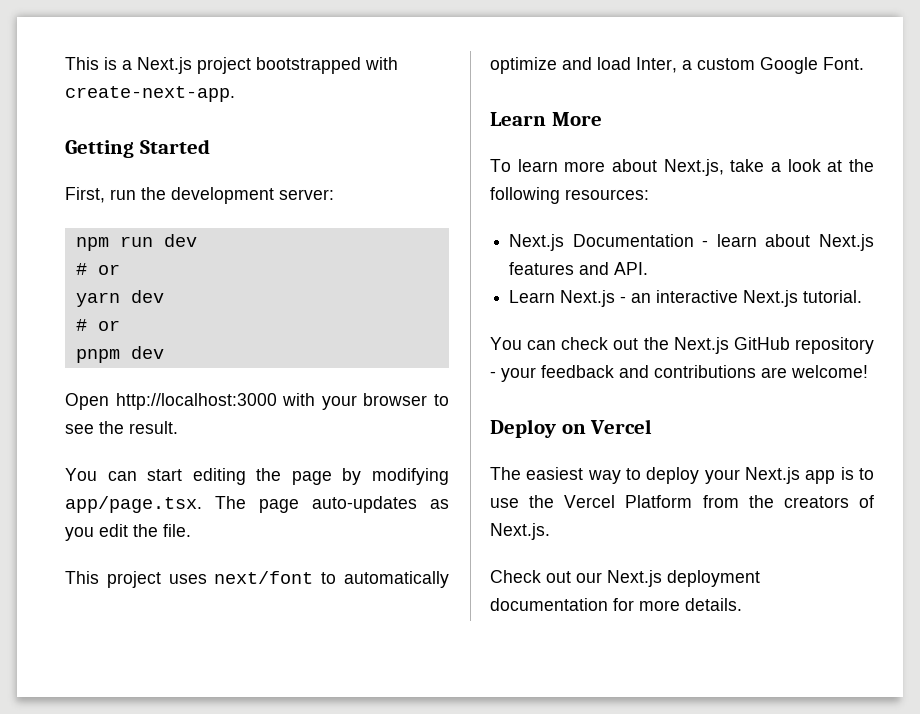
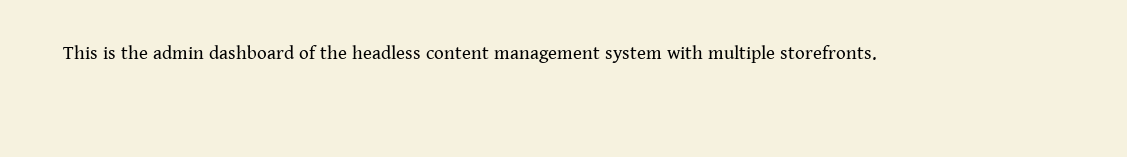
[122,57,398,74] [65,86,235,102] [65,139,210,158] [65,187,334,204] [75,234,197,251] [75,263,120,275] [75,290,164,307] [75,319,120,331] [75,346,164,363] [65,393,450,410] [65,421,178,434] [65,468,449,485] [65,496,449,513] [65,524,191,541] [65,571,449,588] [490,57,864,74] [490,112,602,126] [490,159,874,176] [490,187,649,204] [509,234,874,251] [509,262,649,275] [509,290,863,307] [490,337,874,354] [490,365,868,382] [490,419,653,438] [490,467,874,484] [490,495,874,508] [490,523,550,540] [490,570,760,587] [490,598,742,611] a Next.js project bootstrapped with create-next-app. // Getting Started // First, run the development server: // npm run dev // # or // yarn dev // # or // pnpm dev // Open http://localhost:3000 with your browser to see the result. // You can start editing the page by modifying app/page.tsx. The page auto-updates as you edit the file. // This project uses next/font to automatically optimize and load Inter, a custom Google Font. // Learn More // To learn more about Next.js, take a look at the following resources: // Next.js Documentation - learn about Next.js features and API. // Learn Next.js - an interactive Next.js tutorial. // You can check out the Next.js GitHub repository - your feedback and contributions are welcome! // Deploy on Vercel // The easiest way to deploy your Next.js app is to use the Vercel Platform from the creators of Next.js. // Check out our Next.js deployment documentation for more details. -> [120,45,877,63] the admin dashboard of the headless content management system with multiple storefronts.

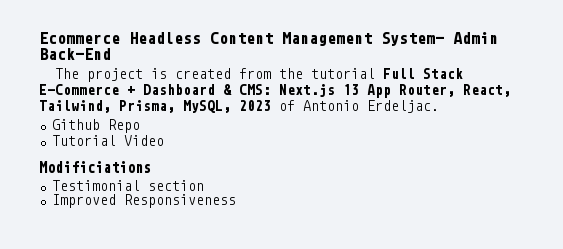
[63,45,877,63] This is the admin dashboard of the headless content management system with multiple storefronts. -> [39,32,498,46] [39,48,111,60] [55,68,464,82] [39,84,511,98] [39,100,439,113] [51,119,140,133] [51,135,164,146] [39,161,151,173] [51,180,204,191] [51,194,236,208] Ecommerce Headless Content Management System- Admin Back-End // The project is created from the tutorial Full Stack E-Commerce + Dashboard & CMS: Next.js 13 App Router, React, Tailwind, Prisma, MySQL, 2023 of Antonio Erdeljac. // Github Repo // Tutorial Video // Modificiations // Testimonial section // Improved Responsiveness

